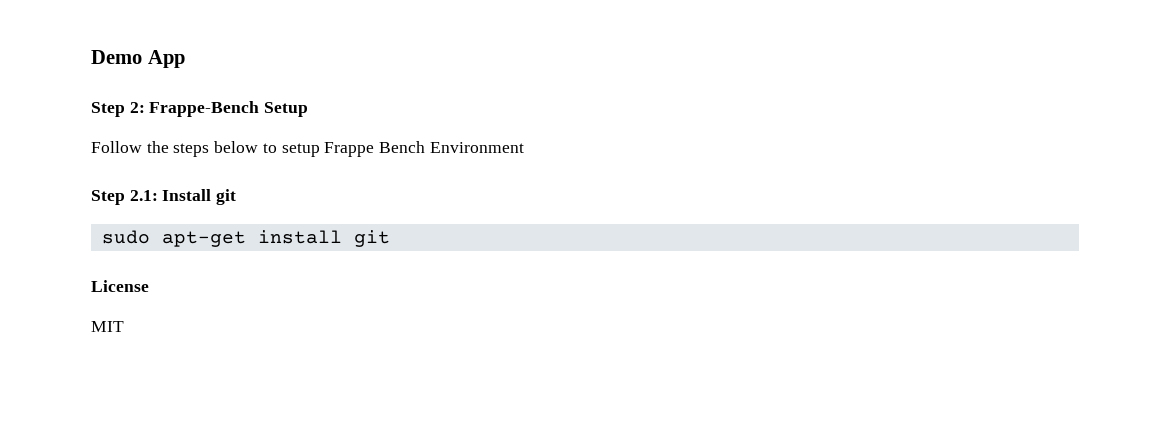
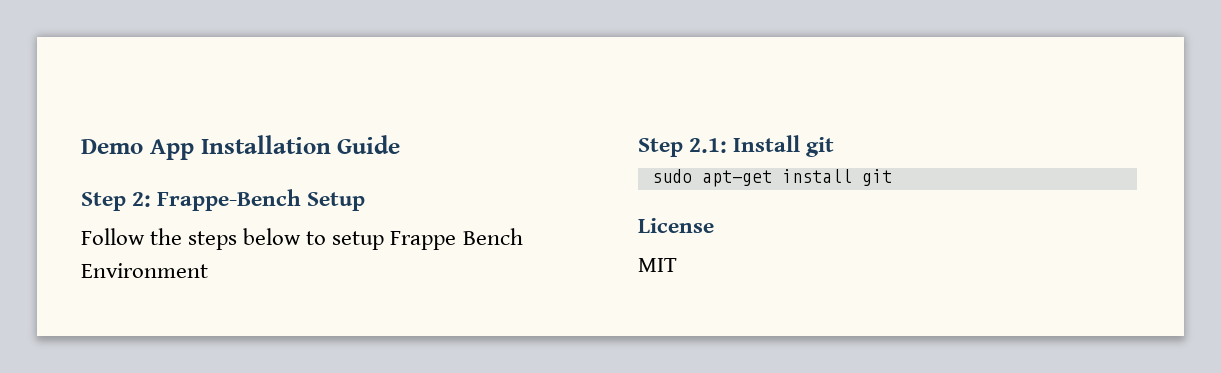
(185, 59) none -> [200,135,401,154] Installation Guide

